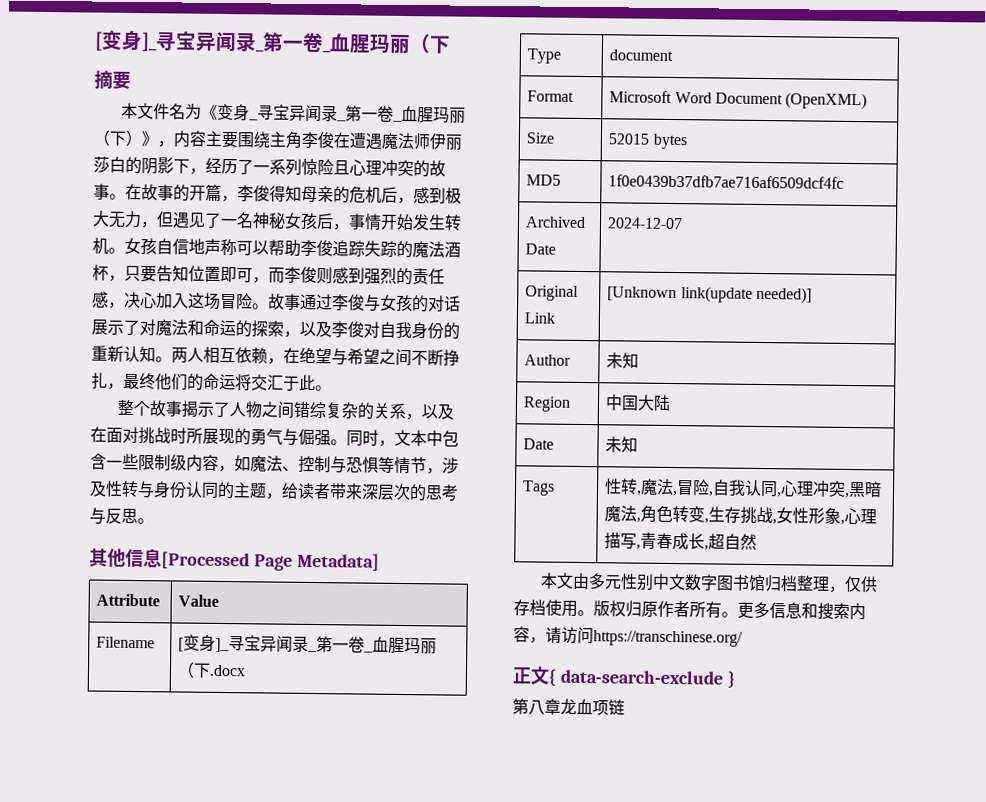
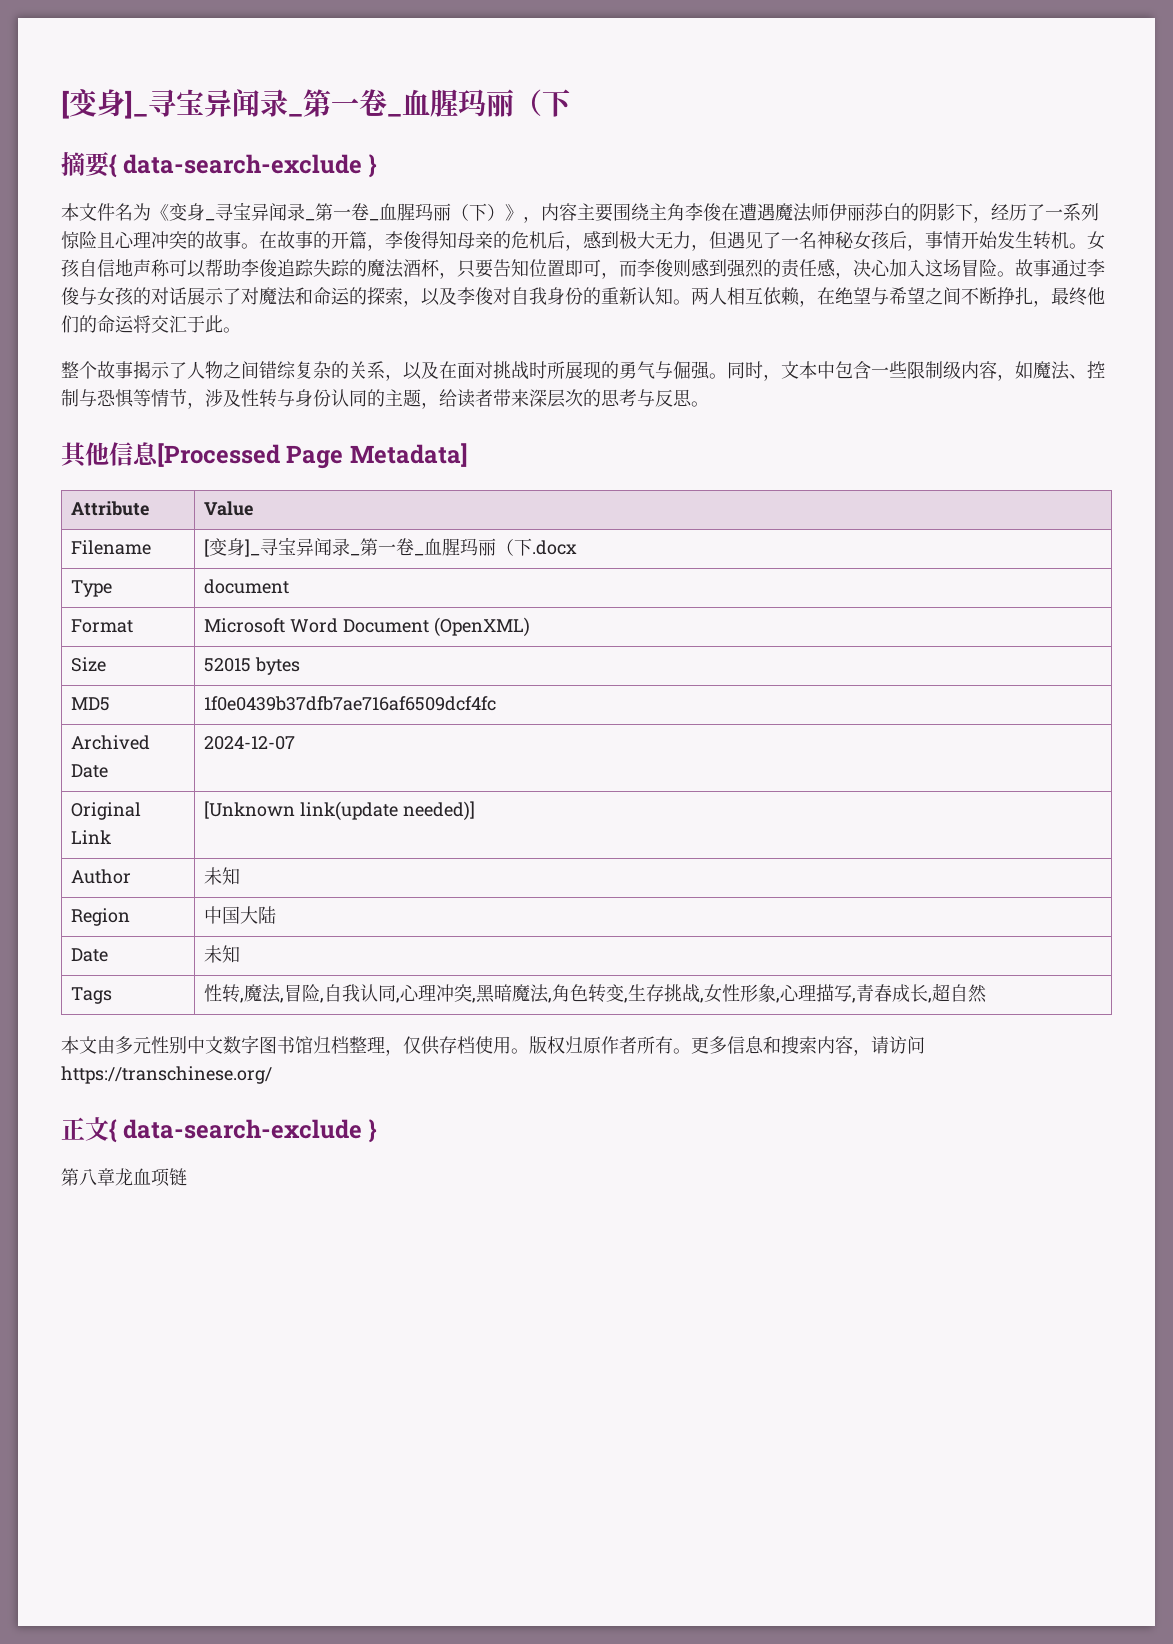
(131, 80) none -> [109,154,377,178] { data-search-exclude }

